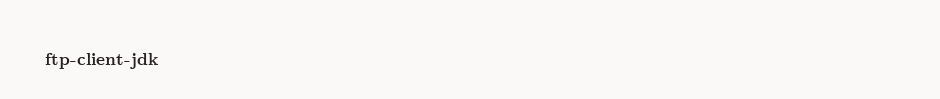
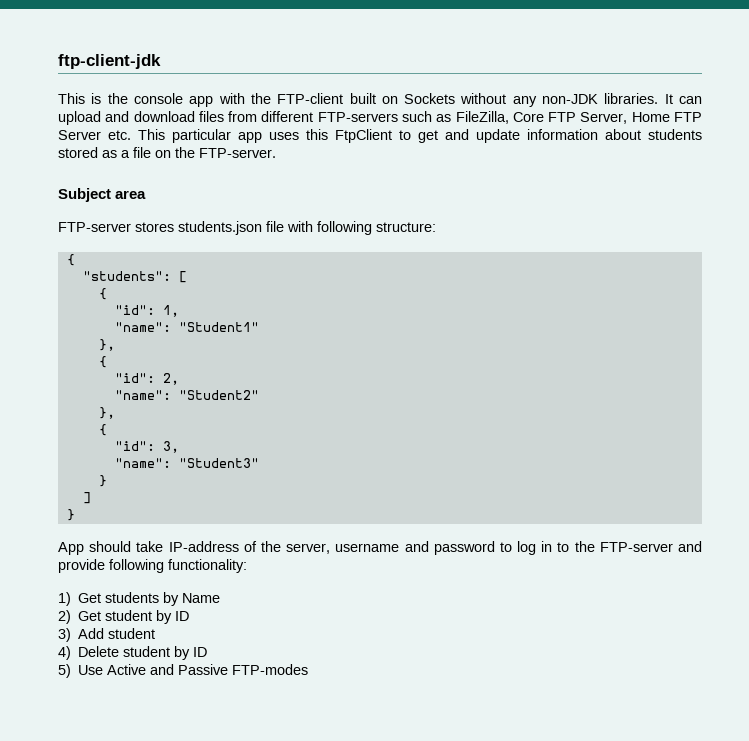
(158, 61) none -> [58,93,702,107] [58,111,703,125] [58,129,702,143] [58,147,276,158] [58,188,147,202] [58,221,436,235] [66,254,75,266] [82,271,187,283] [98,288,107,300] [114,305,179,317] [114,322,259,332] [98,339,115,351] [98,356,107,368] [114,373,179,385] [114,390,259,400] [98,407,115,419] [98,424,107,436] [114,441,179,453] [114,458,259,468] [98,475,107,487] [82,492,91,504] [66,509,75,521] [58,541,702,555] [58,559,247,573] [58,592,221,606] [58,610,190,624] [58,628,156,642] [58,646,208,660] [58,664,309,678] // This is the console app with the FTP-client built on Sockets without any non-JDK libraries. It can upload and download files from different FTP-servers such as FileZilla, Core FTP Server, Home FTP Server etc. This particular app uses this FtpClient to get and update information about students stored as a file on the FTP-server. // Subject area // FTP-server stores students.json file with following structure: // { // "students": [ // { // "id": 1, // "name": "Student1" // }, // { // "id": 2, // "name": "Student2" // }, // { // "id": 3, // "name": "Student3" // } // ] // } // App should take IP-address of the server, username and password to log in to the FTP-server and provide following functionality: // 1) Get students by Name // 2) Get student by ID // 3) Add student // 4) Delete student by ID // 5) Use Active and Passive FTP-modes

